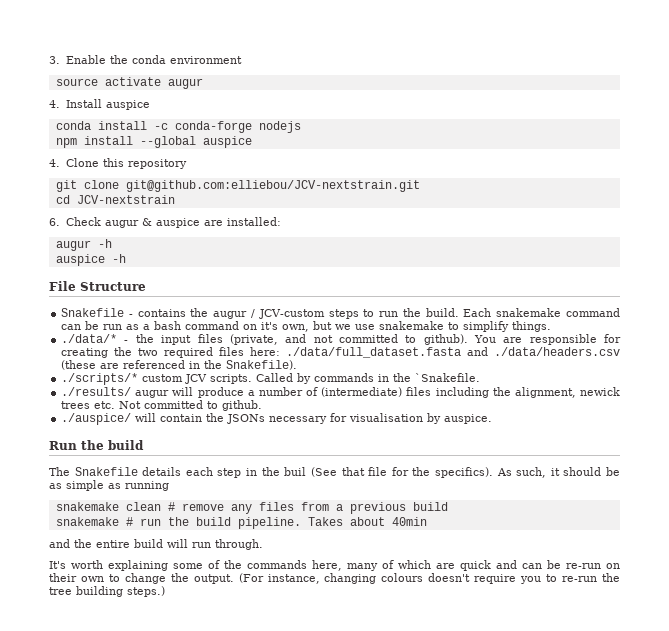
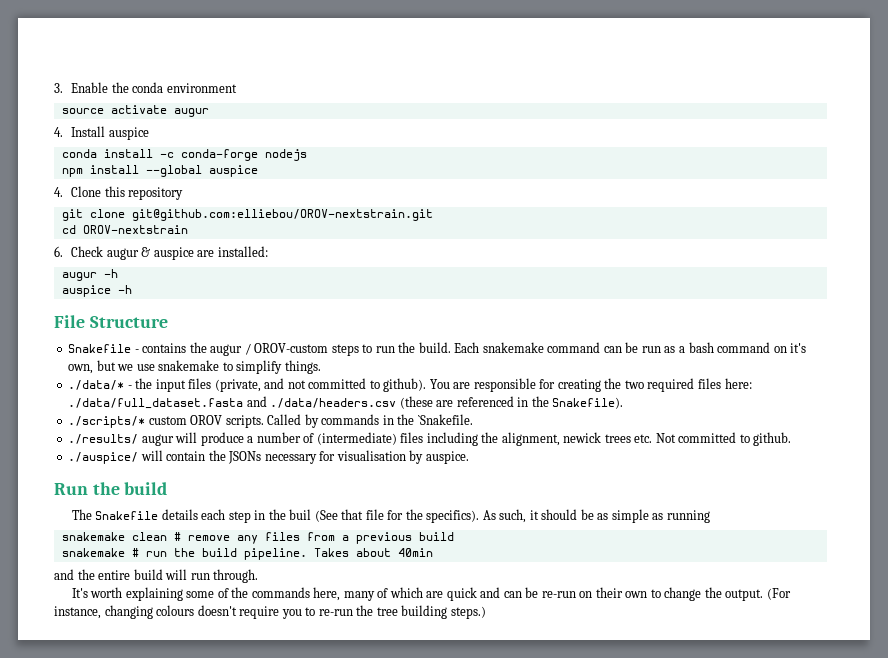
[125,180,420,192] git@github.com:elliebou/JCV-nextstrain.git -> [131,209,433,221] git@github.com:elliebou/OROV-nextstrain.git
[76,195,175,204] JCV-nextstrain -> [82,225,188,234] OROV-nextstrain
[258,309,325,319] JCV-custom -> [254,343,329,353] OROV-custom
[185,374,208,384] JCV -> [190,415,223,425] OROV

